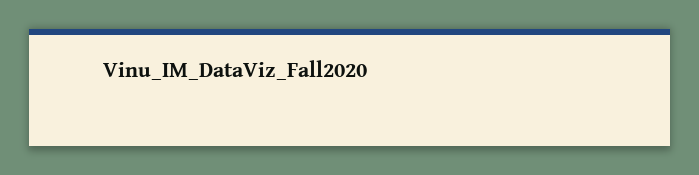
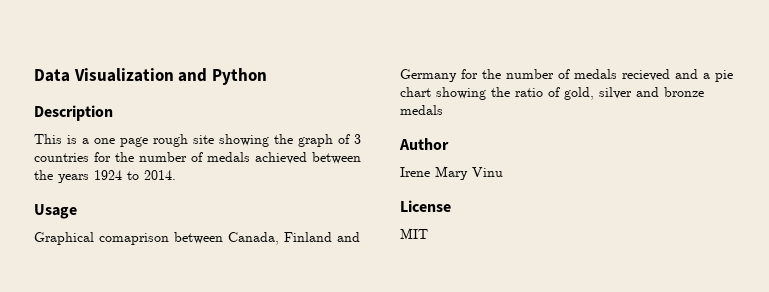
[103,60,367,80] Vinu_IM_DataViz_Fall2020 -> [34,68,267,85] [34,105,113,121] [34,134,361,147] [34,152,361,164] [34,170,176,183] [34,204,77,219] [34,232,360,245] [400,69,733,82] [400,87,704,100] [400,105,443,115] [399,138,449,150] [400,166,503,180] [400,200,451,212] [400,228,428,239] Data Visualization and Python // Description // This is a one page rough site showing the graph of 3 countries for the number of medals achieved between the years 1924 to 2014. // Usage // Graphical comaprison between Canada, Finland and Germany for the number of medals recieved and a pie chart showing the ratio of gold, silver and bronze medals // Author // Irene Mary Vinu // License // MIT

